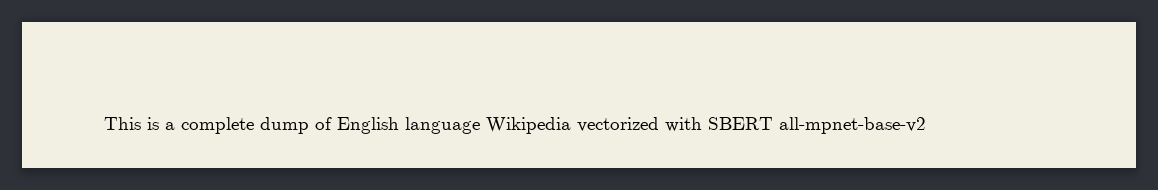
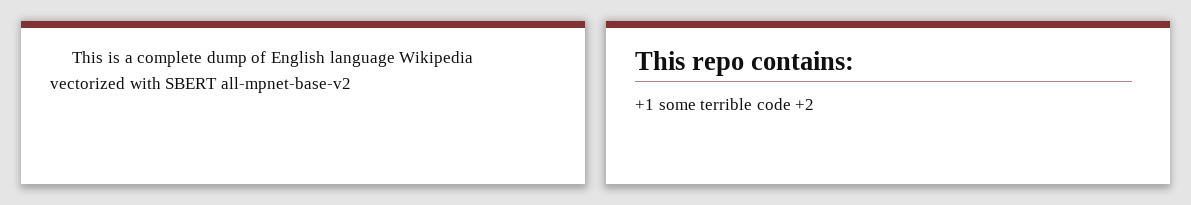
(926, 125) none -> [635,51,855,76] [635,98,815,110] // This repo contains: // +1 some terrible code +2

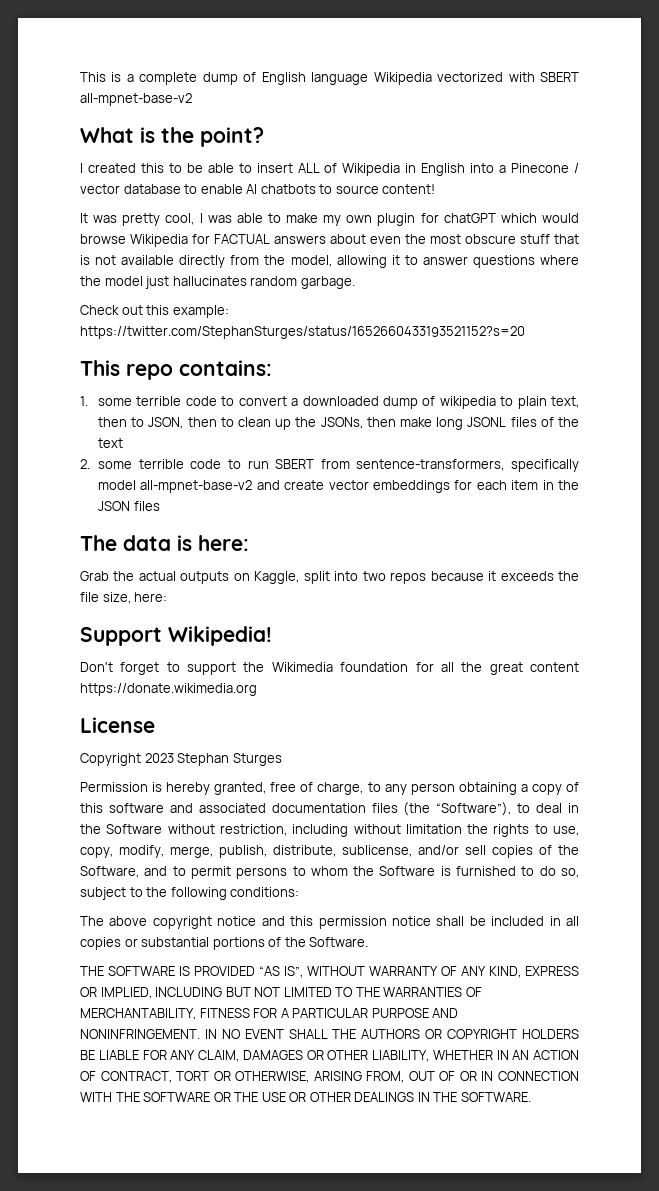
(351, 85) none -> [80,127,264,147] [80,163,579,176] [80,184,436,194] [80,213,579,226] [80,234,579,247] [80,255,579,268] [80,276,355,289] [80,305,229,318] [80,326,525,339] // What is the point? // I created this to be able to insert ALL of Wikipedia in English into a Pinecone / vector database to enable AI chatbots to source content! // It was pretty cool, I was able to make my own plugin for chatGPT which would browse Wikipedia for FACTUAL answers about even the most obscure stuff that is not available directly from the model, allowing it to answer questions where the model just hallucinates random garbage. // Check out this example: https://twitter.com/StephanSturges/status/1652660433193521152?s=20
[635,98,815,110] +1 some terrible code +2 -> [80,396,579,409] [98,417,579,430] [98,438,124,448] [80,459,579,472] [98,480,579,493] [98,501,160,511] [80,535,249,551] [80,571,579,584] [80,592,168,604] [80,626,272,646] [80,662,579,675] [80,683,257,696] [80,717,155,733] [80,753,282,766] [80,782,580,795] [80,802,579,816] [80,824,580,837] [80,845,579,858] [80,866,580,879] [80,887,300,900] [80,916,579,929] [80,937,369,950] [80,966,579,978] [80,987,482,999] [80,1008,459,1020] [80,1029,580,1039] [80,1050,579,1062] [80,1071,579,1083] [80,1092,531,1102] 1. some terrible code to convert a downloaded dump of wikipedia to plain text, then to JSON, then to clean up the JSONs, then make long JSONL files of the text // 2. some terrible code to run SBERT from sentence-transformers, specifically model all-mpnet-base-v2 and create vector embeddings for each item in the JSON files // The data is here: // Grab the actual outputs on Kaggle, split into two repos because it exceeds the file size, here: // Support Wikipedia! // Don't forget to support the Wikimedia foundation for all the great content https://donate.wikimedia.org // License // Copyright 2023 Stephan Sturges // Permission is hereby granted, free of charge, to any person obtaining a copy of this software and associated documentation files (the “Software”), to deal in the Software without restriction, including without limitation the rights to use, copy, modify, merge, publish, distribute, sublicense, and/or sell copies of the Software, and to permit persons to whom the Software is furnished to do so, subject to the following conditions: // The above copyright notice and this permission notice shall be included in all copies or substantial portions of the Software. // THE SOFTWARE IS PROVIDED “AS IS”, WITHOUT WARRANTY OF ANY KIND, EXPRESS OR IMPLIED, INCLUDING BUT NOT LIMITED TO THE WARRANTIES OF MERCHANTABILITY, FITNESS FOR A PARTICULAR PURPOSE AND NONINFRINGEMENT. IN NO EVENT SHALL THE AUTHORS OR COPYRIGHT HOLDERS BE LIABLE FOR ANY CLAIM, DAMAGES OR OTHER LIABILITY, WHETHER IN AN ACTION OF CONTRACT, TORT OR OTHERWISE, ARISING FROM, OUT OF OR IN CONNECTION WITH THE SOFTWARE OR THE USE OR OTHER DEALINGS IN THE SOFTWARE.

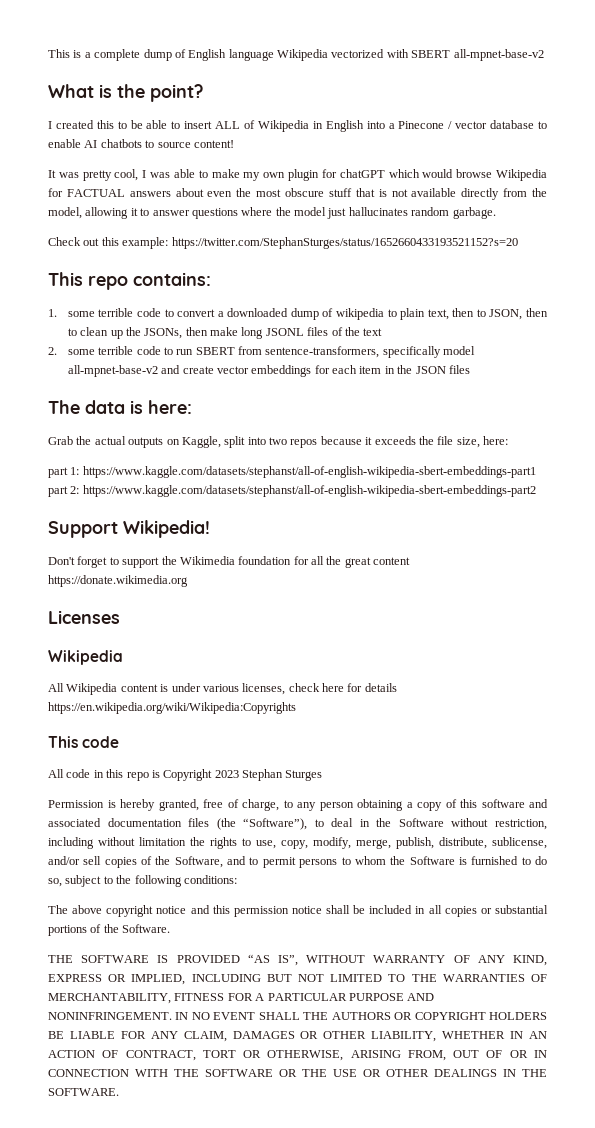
(168, 597) none -> [48,466,536,478] [48,485,536,497] // part 1: https://www.kaggle.com/datasets/stephanst/all-of-english-wikipedia-sbert-embeddings-part1 part 2: https://www.kaggle.com/datasets/stephanst/all-of-english-wikipedia-sbert-embeddings-part2
[80,717,155,733] License // -> [48,610,120,624] [48,650,123,665] [48,683,397,695] [48,702,296,714] [48,736,120,748] [48,769,160,781] Licenses // Wikipedia // All Wikipedia content is under various licenses, check here for details https://en.wikipedia.org/wiki/Wikipedia:Copyrights // This code // All code in this repo is

